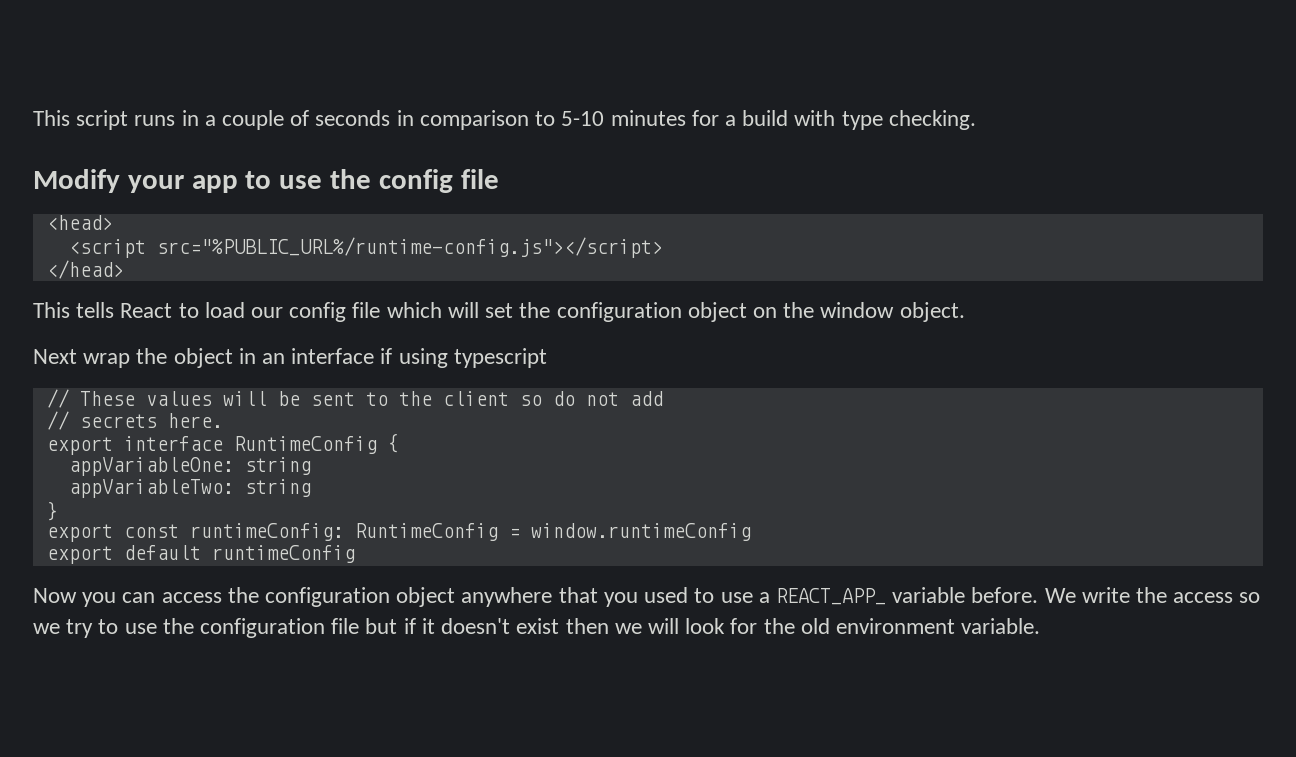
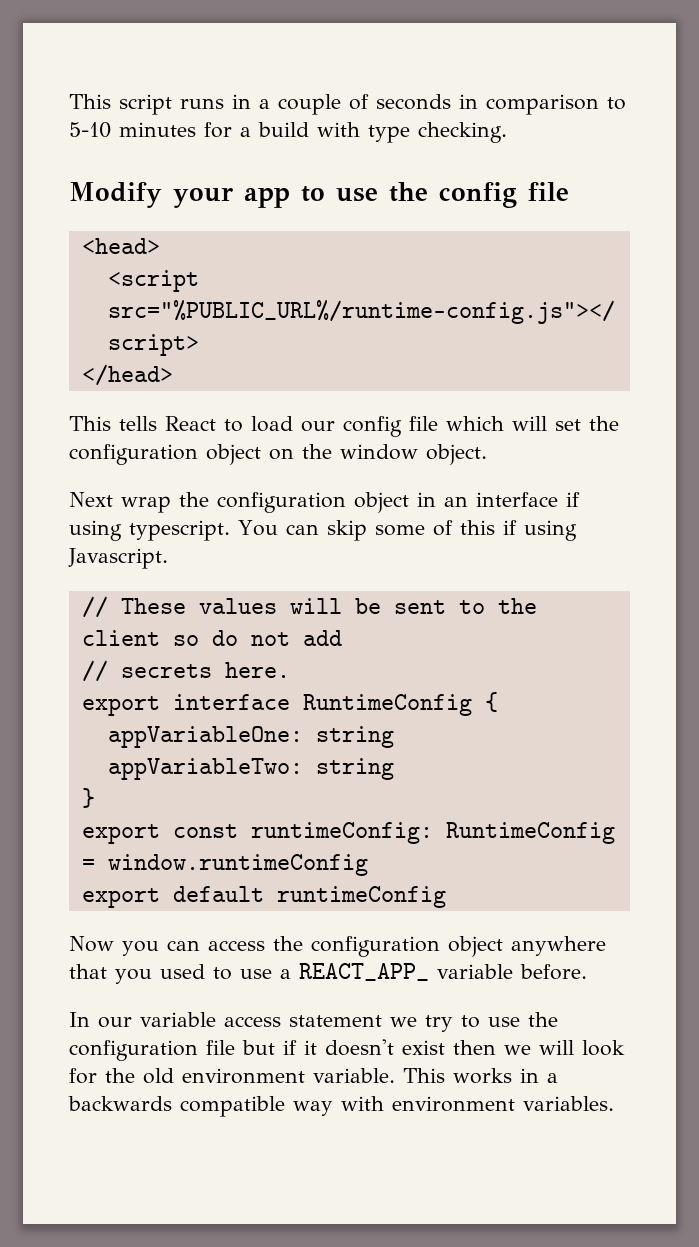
(168, 356) none -> [217,492,346,513] configuration
[453,348,547,368] typescript -> [129,520,577,541] [68,548,168,569] typescript. You can skip some of this if using Javascript.
[1044,587,1261,603] We write the access so -> [69,1012,382,1028] // In our variable access statement
(1041, 626) none -> [403,1068,558,1084] [68,1096,614,1117] This works in a backwards compatible way with environment variables.

